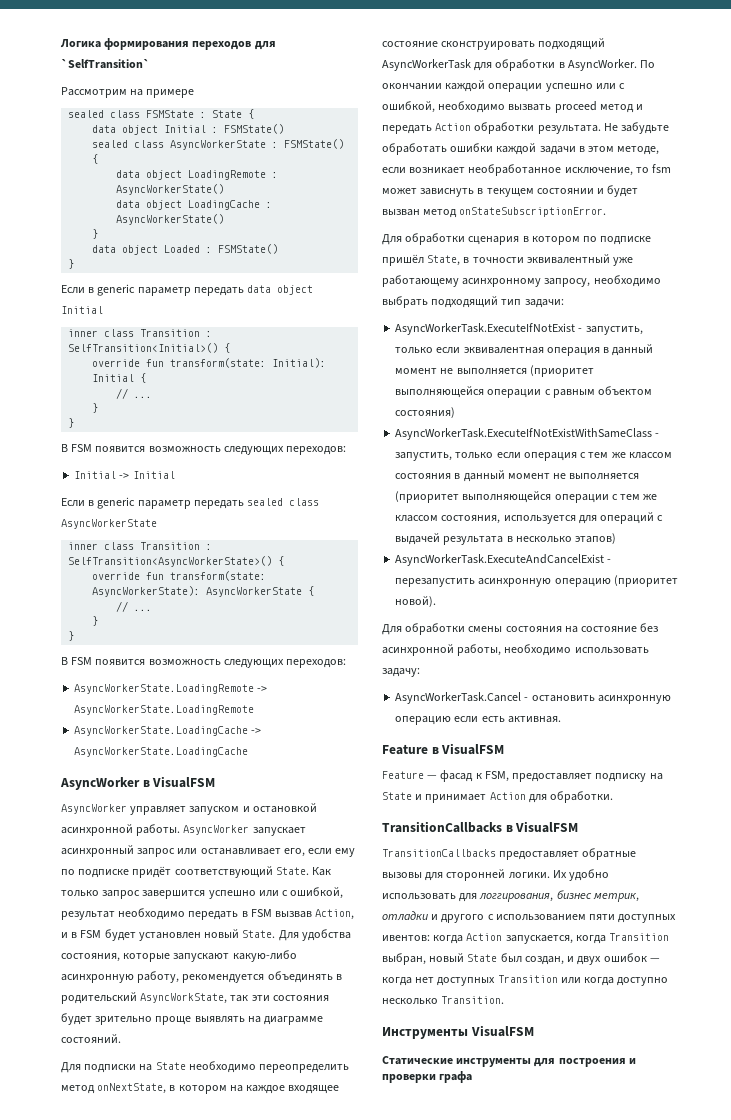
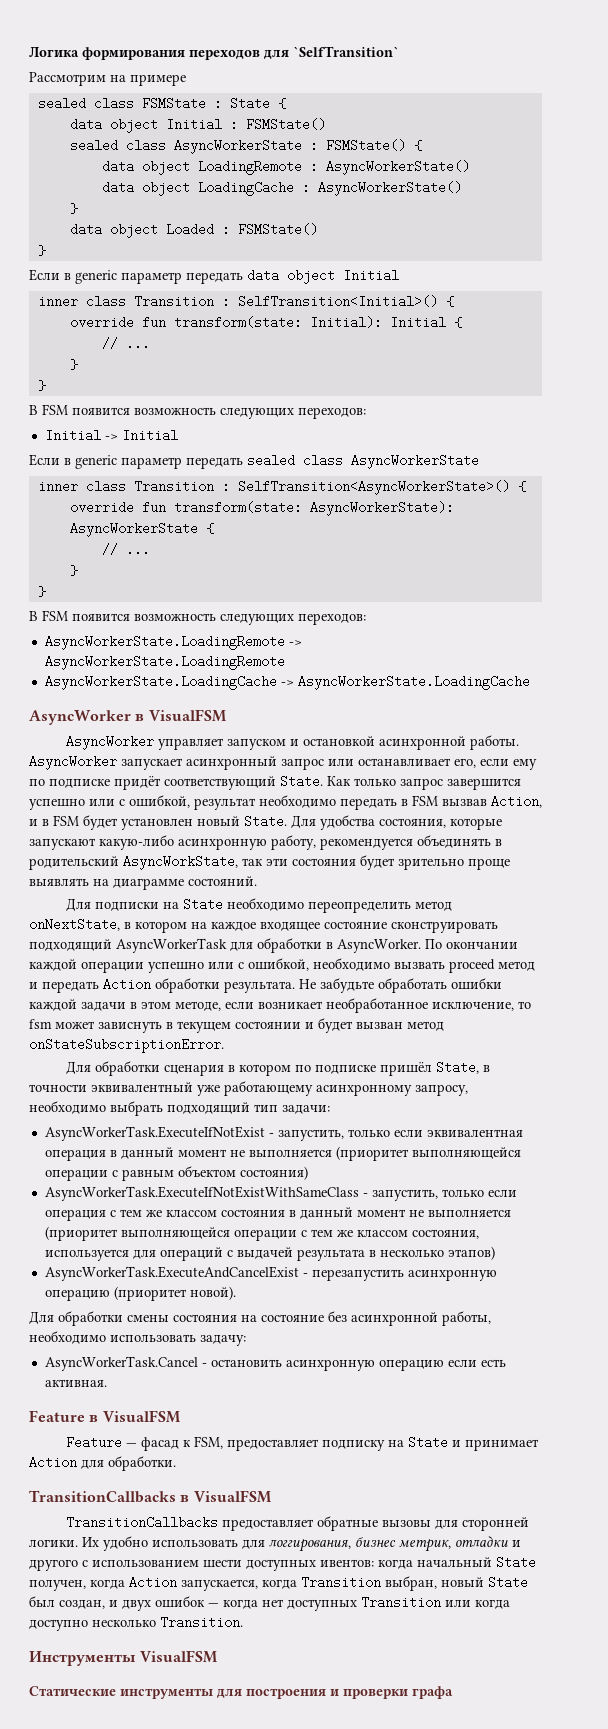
[589,914,616,920] пяти -> [203,1559,242,1568] шести
(464, 939) none -> [417,1556,536,1569] [29,1579,125,1591] начальный State получен, когда

